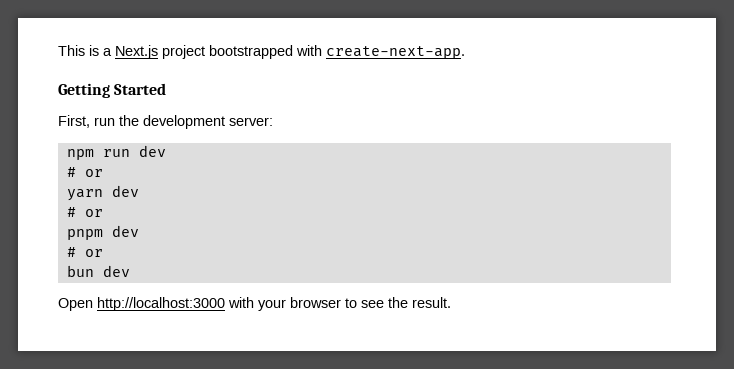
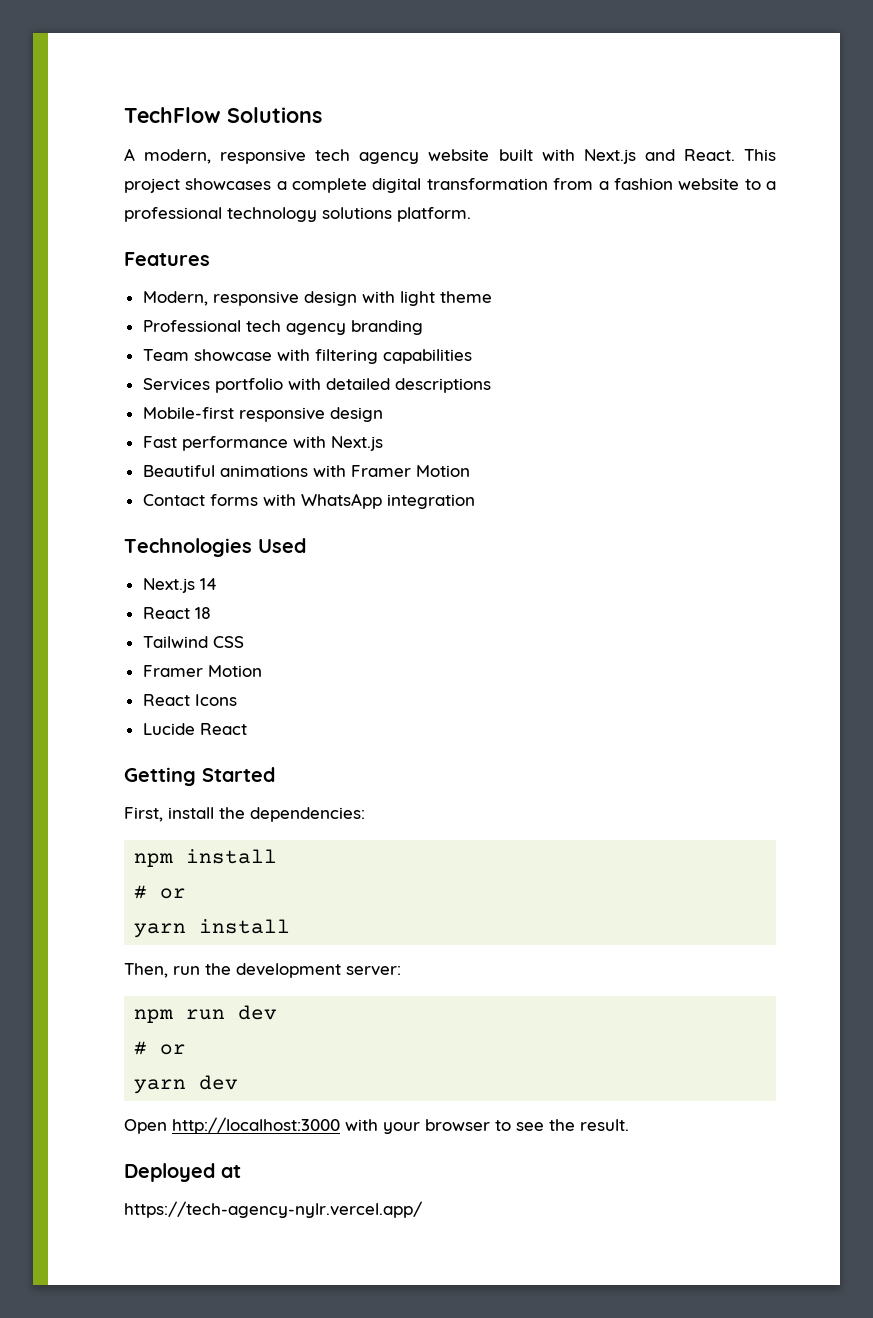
[58,45,465,59] [58,83,167,98] [58,115,90,128] This is a Next.js project bootstrapped with create-next-app. // Getting Started // First, -> [124,107,322,123] [124,148,776,164] [124,178,777,193] [124,207,471,222] [124,252,210,266] [142,291,492,306] [142,320,423,335] [142,349,472,364] [142,378,491,393] [142,407,383,422] [142,436,383,451] [142,465,470,477] [142,493,475,509] [124,538,306,557] [142,578,217,593] [142,607,211,619] [142,636,244,648] [142,665,262,677] [142,694,237,706] [142,723,247,735] [124,767,275,786] [124,807,365,822] [134,849,278,867] [134,885,187,899] [134,919,291,938] [124,963,168,978] TechFlow Solutions // A modern, responsive tech agency website built with Next.js and React. This project showcases a complete digital transformation from a fashion website to a professional technology solutions platform. // Features // Modern, responsive design with light theme // Professional tech agency branding // Team showcase with filtering capabilities // Services portfolio with detailed descriptions // Mobile-first responsive design // Fast performance with Next.js // Beautiful animations with Framer Motion // Contact forms with WhatsApp integration // Technologies Used // Next.js 14 // React 18 // Tailwind CSS // Framer Motion // React Icons // Lucide React // Getting Started // First, install the dependencies: // npm install // # or // yarn install // Then,
[66,207,103,217] [66,225,139,240] [66,247,103,257] [66,265,130,277] // # or // pnpm dev // # or // bun dev -> (239, 1082) none
(451, 302) none -> [124,1163,241,1182] [124,1201,422,1218] // Deployed at // https://tech-agency-nylr.vercel.app/

